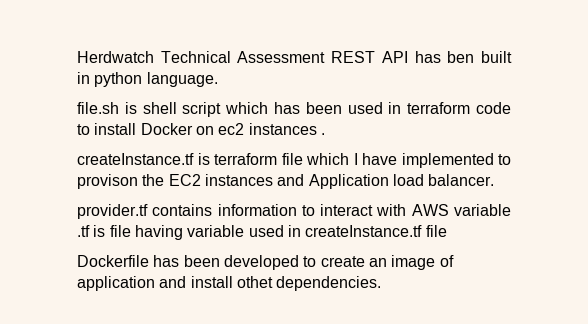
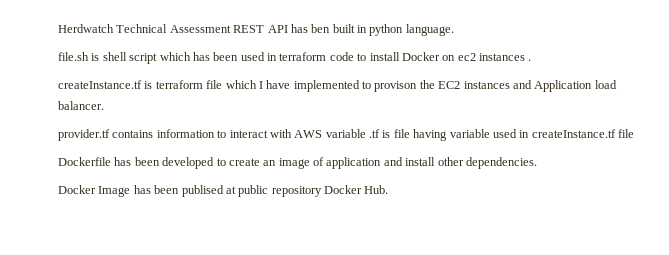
[236,276,273,288] othet -> [437,157,464,166] other
(382, 283) none -> [58,185,389,197] // Docker Image has been publised at public repository Docker Hub.

